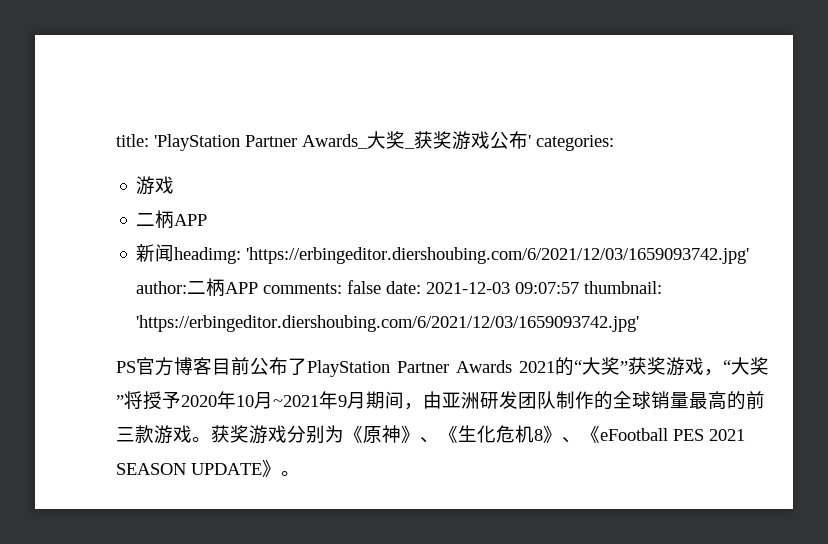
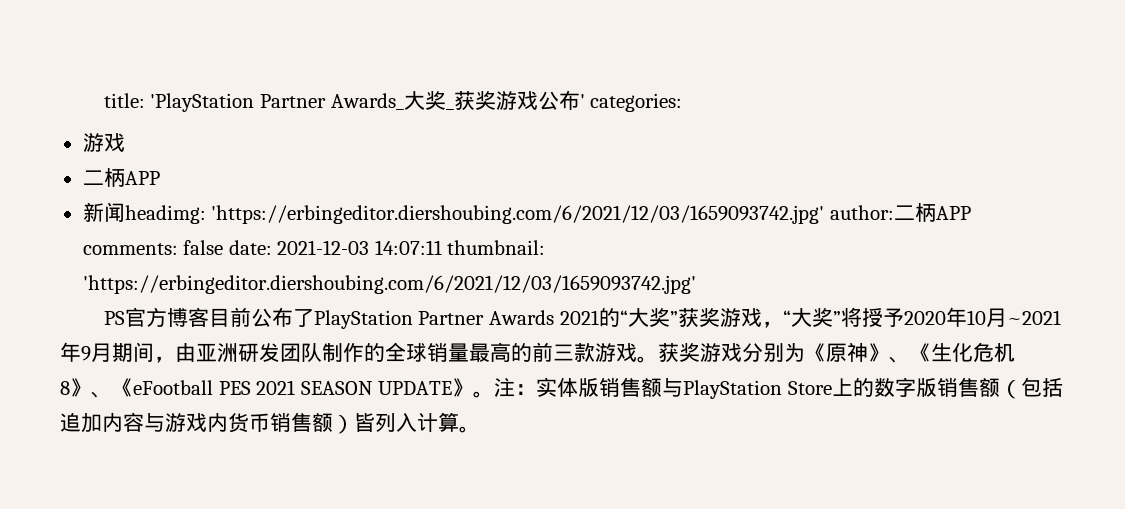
[515,282,580,294] 09:07:57 -> [374,240,442,255] 14:07:11
(300, 473) none -> [494,377,1063,399] [60,412,480,434] 注：实体版销售额与PlayStation Store上的数字版销售额（包括追加内容与游戏内货币销售额）皆列入计算。

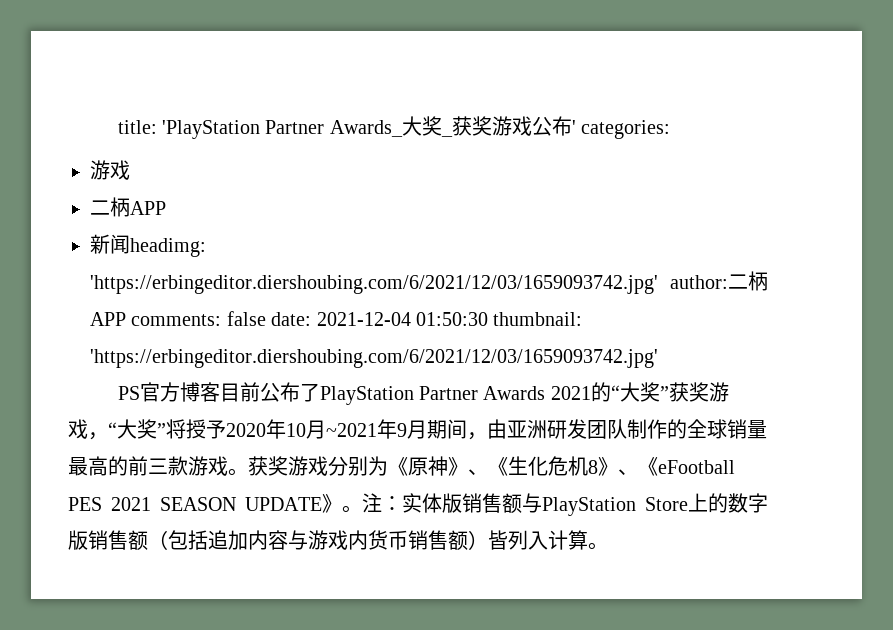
[277,240,442,255] 2021-12-03 14:07:11 -> [316,312,488,326] 2021-12-04 01:50:30

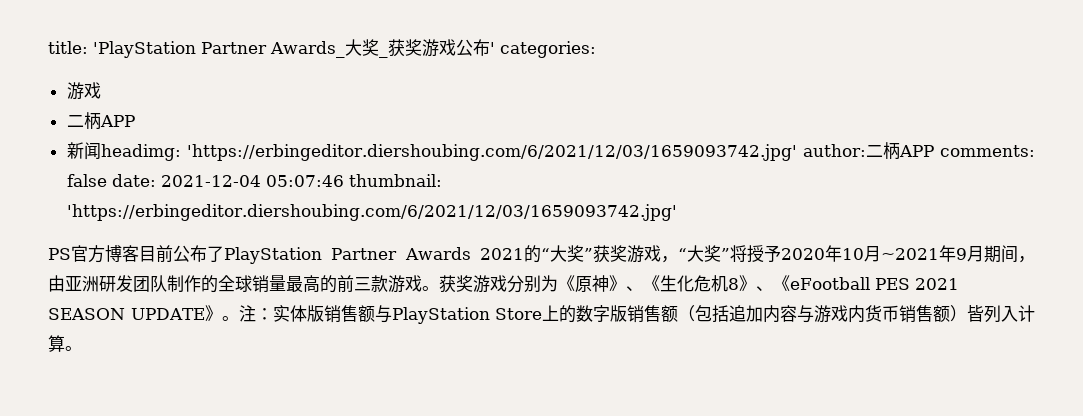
[416,312,488,326] 01:50:30 -> [265,175,344,187] 05:07:46

